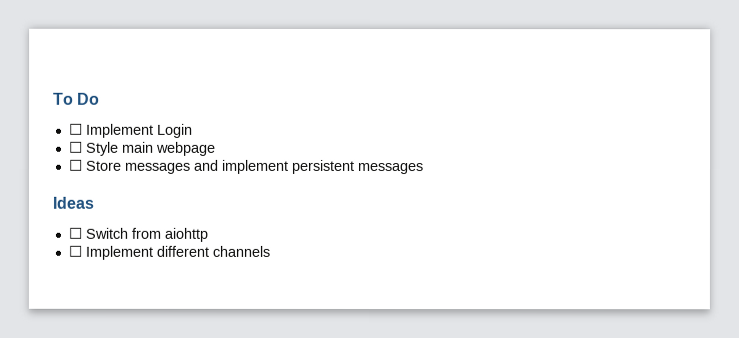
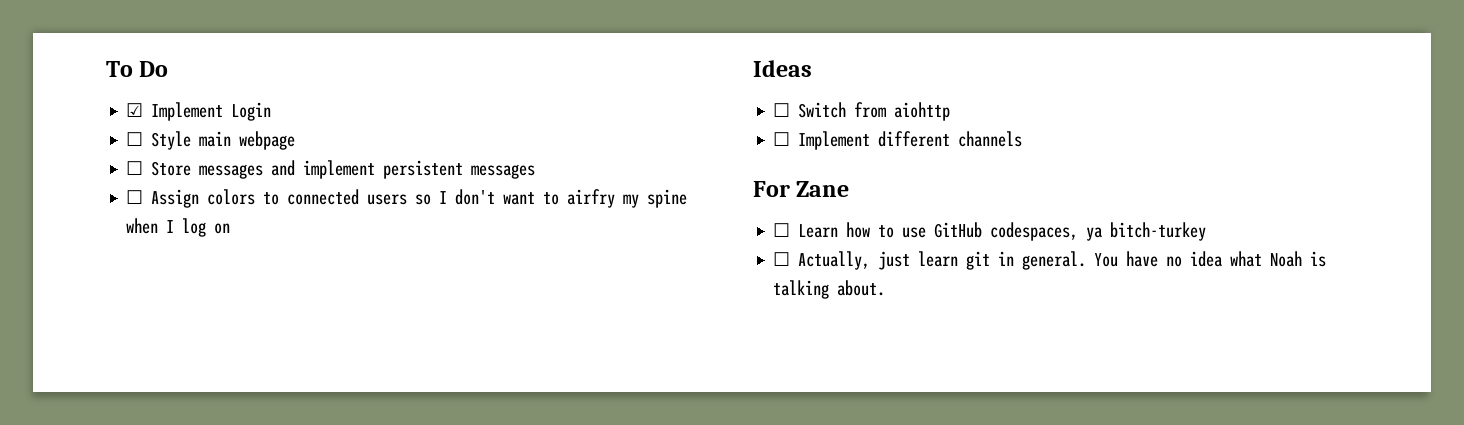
[68,123,83,135] ☐ -> [126,103,144,117] ☑
(424, 168) none -> [126,189,688,208] [126,218,231,237] // ☐ Assign colors to connected users so I don't want to airfry my spine when I log on
(270, 251) none -> [753,181,850,197] [773,222,1207,241] [773,251,1327,270] [773,280,886,299] // For Zane // ☐ Learn how to use GitHub codespaces, ya bitch-turkey // ☐ Actually, just learn git in general. You have no idea what Noah is talking about.

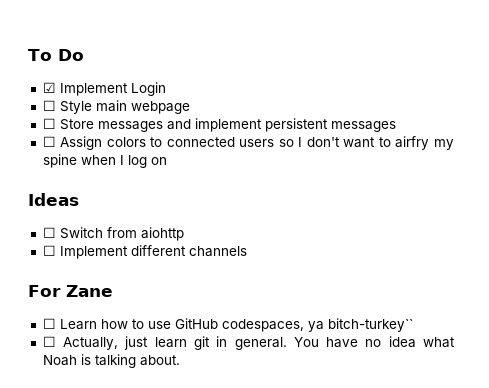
[1110,222,1207,241] bitch-turkey -> [327,318,413,332] bitch-turkey``

